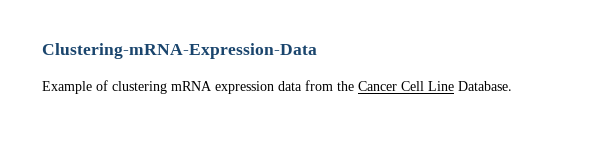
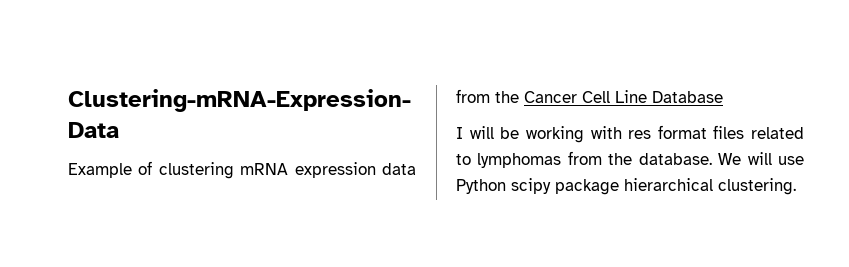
[458,81,512,91] Database. -> [652,91,723,103] [456,125,804,143] [456,151,804,168] [456,178,796,195] Database // I will be working with res format files related to lymphomas from the database. We will use Python scipy package hierarchical clustering.

